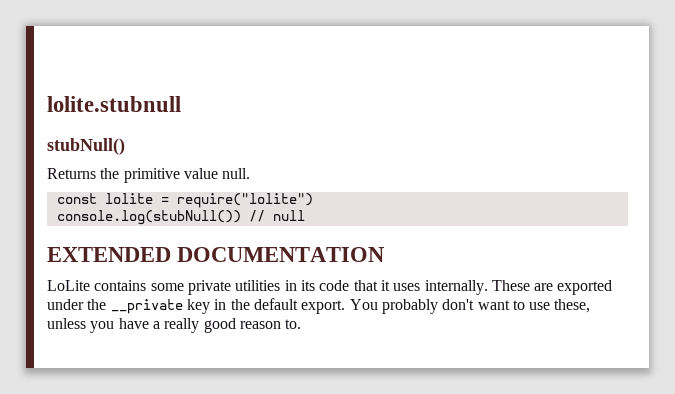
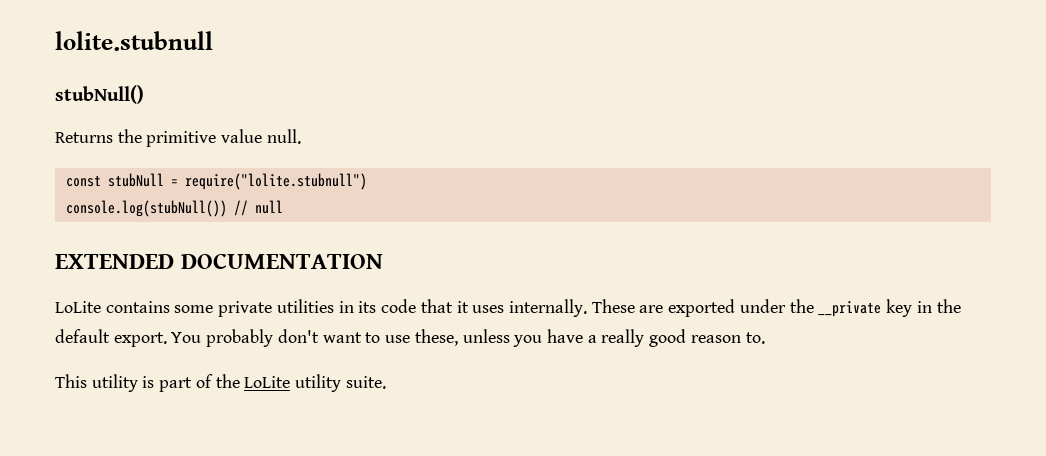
[104,193,313,208] lolite = require("lolite") -> [107,173,367,190] stubNull = require("lolite.stubnull")
(302, 324) none -> [55,374,386,392] // This utility is part of the LoLite utility suite.

